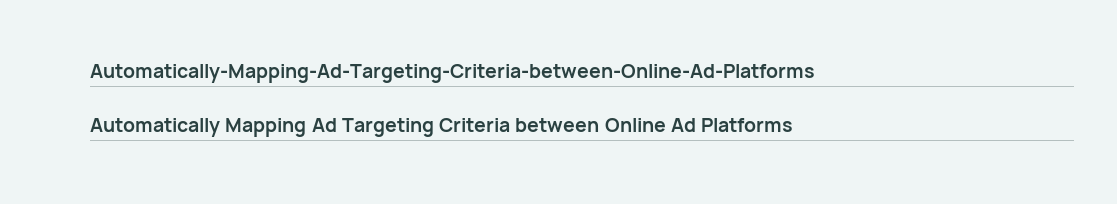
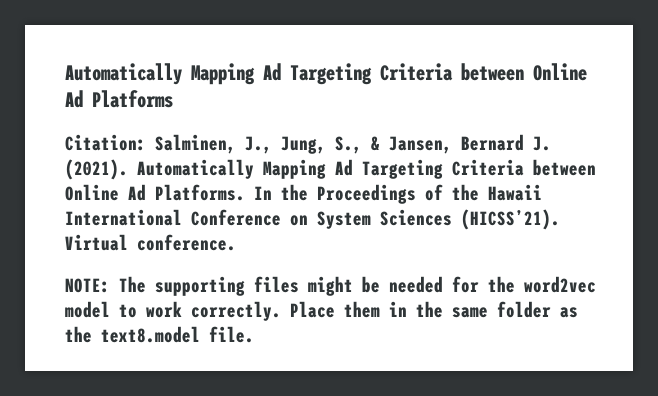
[90,64,815,83] Automatically-Mapping-Ad-Targeting-Criteria-between-Online-Ad-Platforms // -> (65, 74) none
(794, 125) none -> [65,134,551,154] [65,159,596,180] [65,184,542,204] [65,209,560,230] [65,234,236,251] [65,276,596,296] [65,301,578,321] [65,326,254,343] // Citation: Salminen, J., Jung, S., & Jansen, Bernard J. (2021). Automatically Mapping Ad Targeting Criteria between Online Ad Platforms. In the Proceedings of the Hawaii International Conference on System Sciences (HICSS’21). Virtual conference. // NOTE: The supporting files might be needed for the word2vec model to work correctly. Place them in the same folder as the text8.model file.

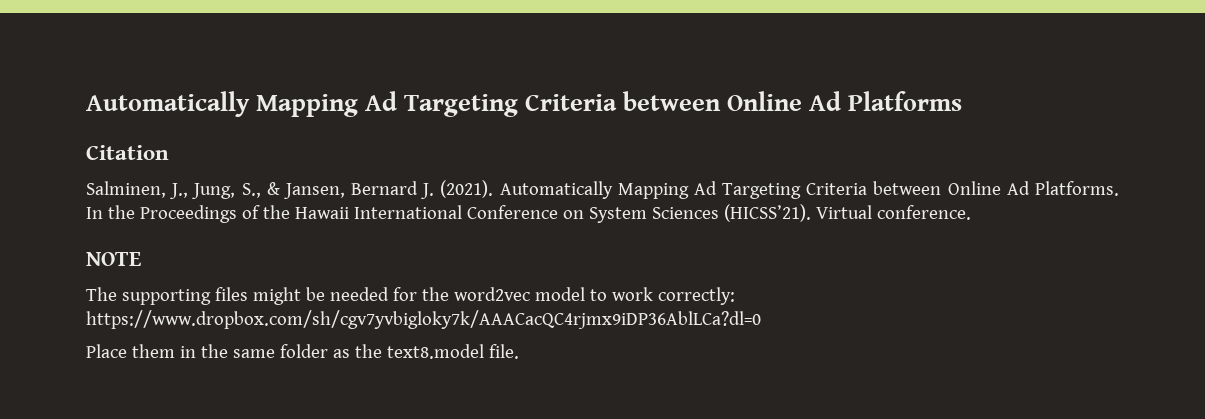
[65,134,146,151] Citation: -> [86,145,169,160] Citation //
[65,278,110,293] NOTE: -> [86,252,141,266] NOTE //
[191,301,281,321] correctly. -> [657,287,735,305] [86,310,761,329] correctly: https://www.dropbox.com/sh/cgv7yvbigloky7k/AAACacQC4rjmx9iDP36AblLCa?dl=0 //

